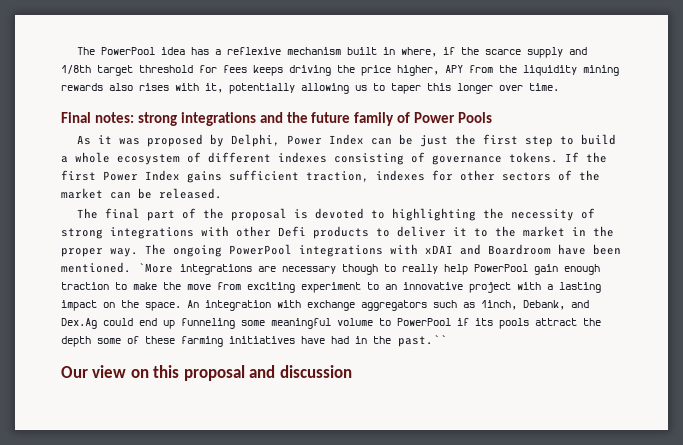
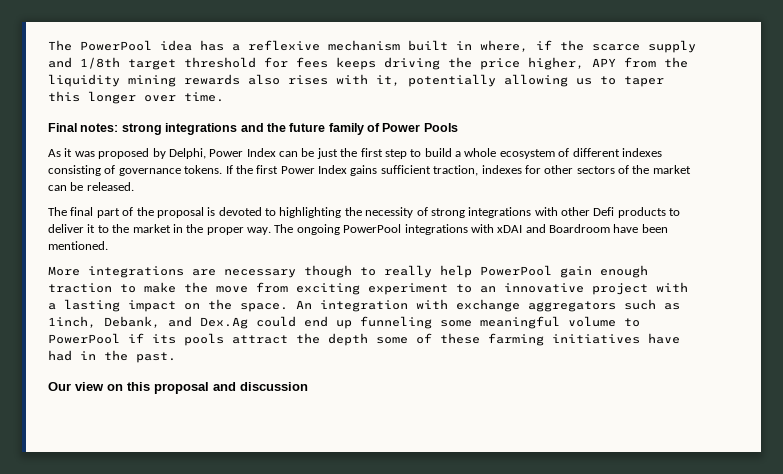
[138,263,173,273] `More -> [48,266,80,276] // More
[398,335,447,347] past.`` -> [136,352,176,363] past.

